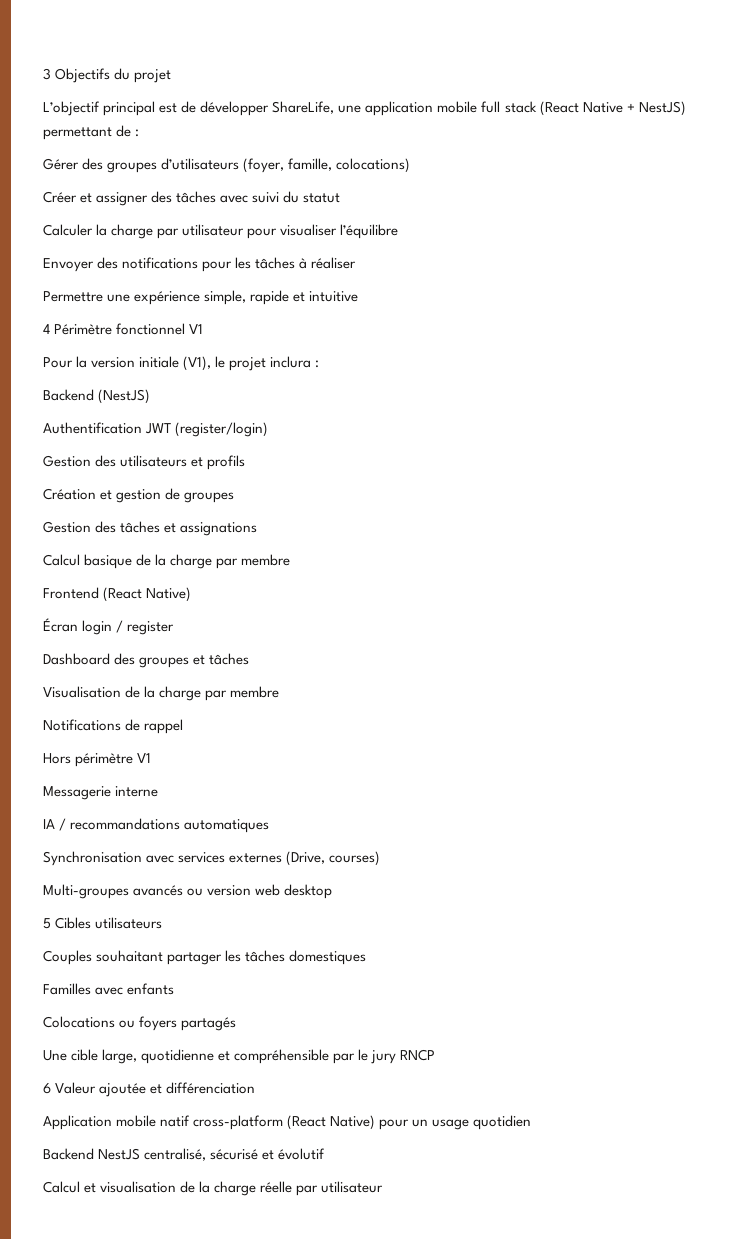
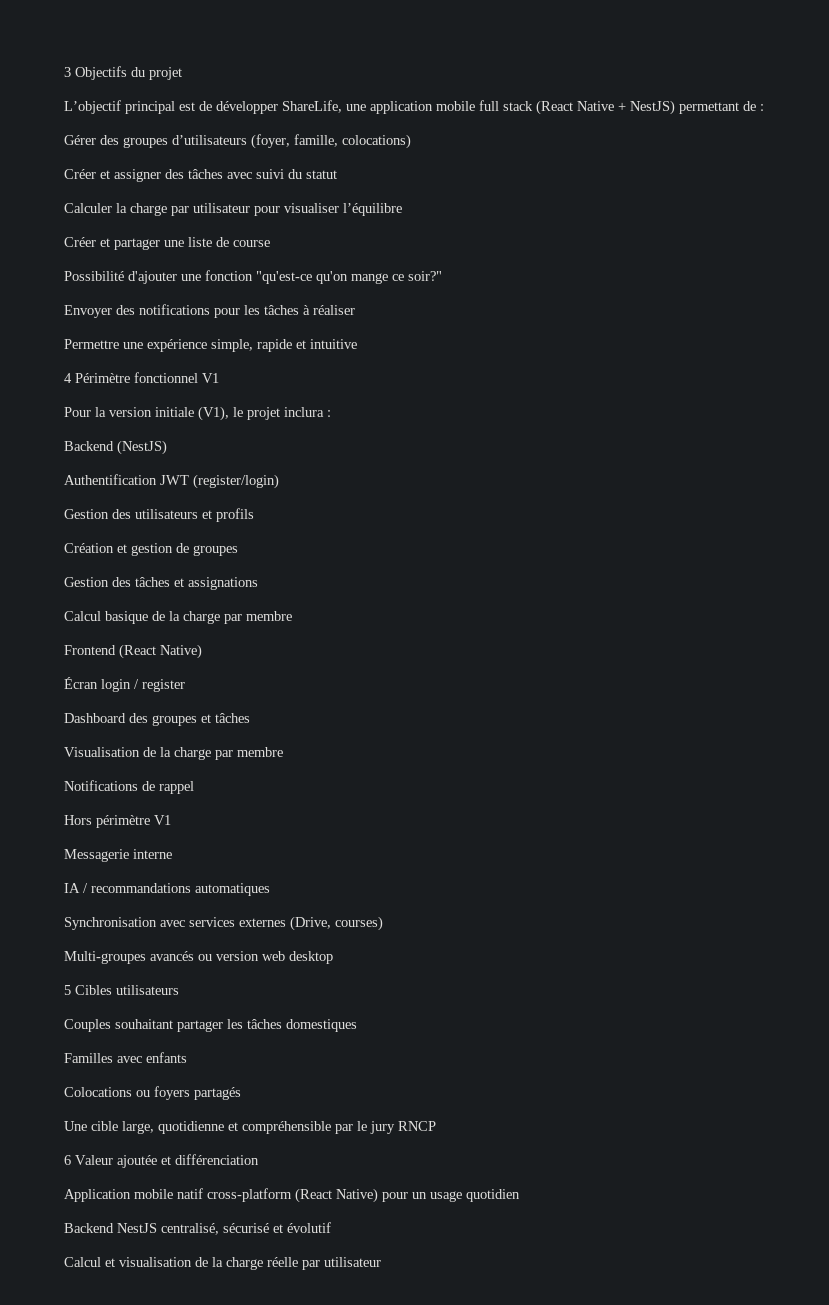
(399, 231) none -> [64,237,270,250] [64,270,442,284] // Créer et partager une liste de course // Possibilité d'ajouter une fonction "qu'est-ce qu'on mange ce soir?"

